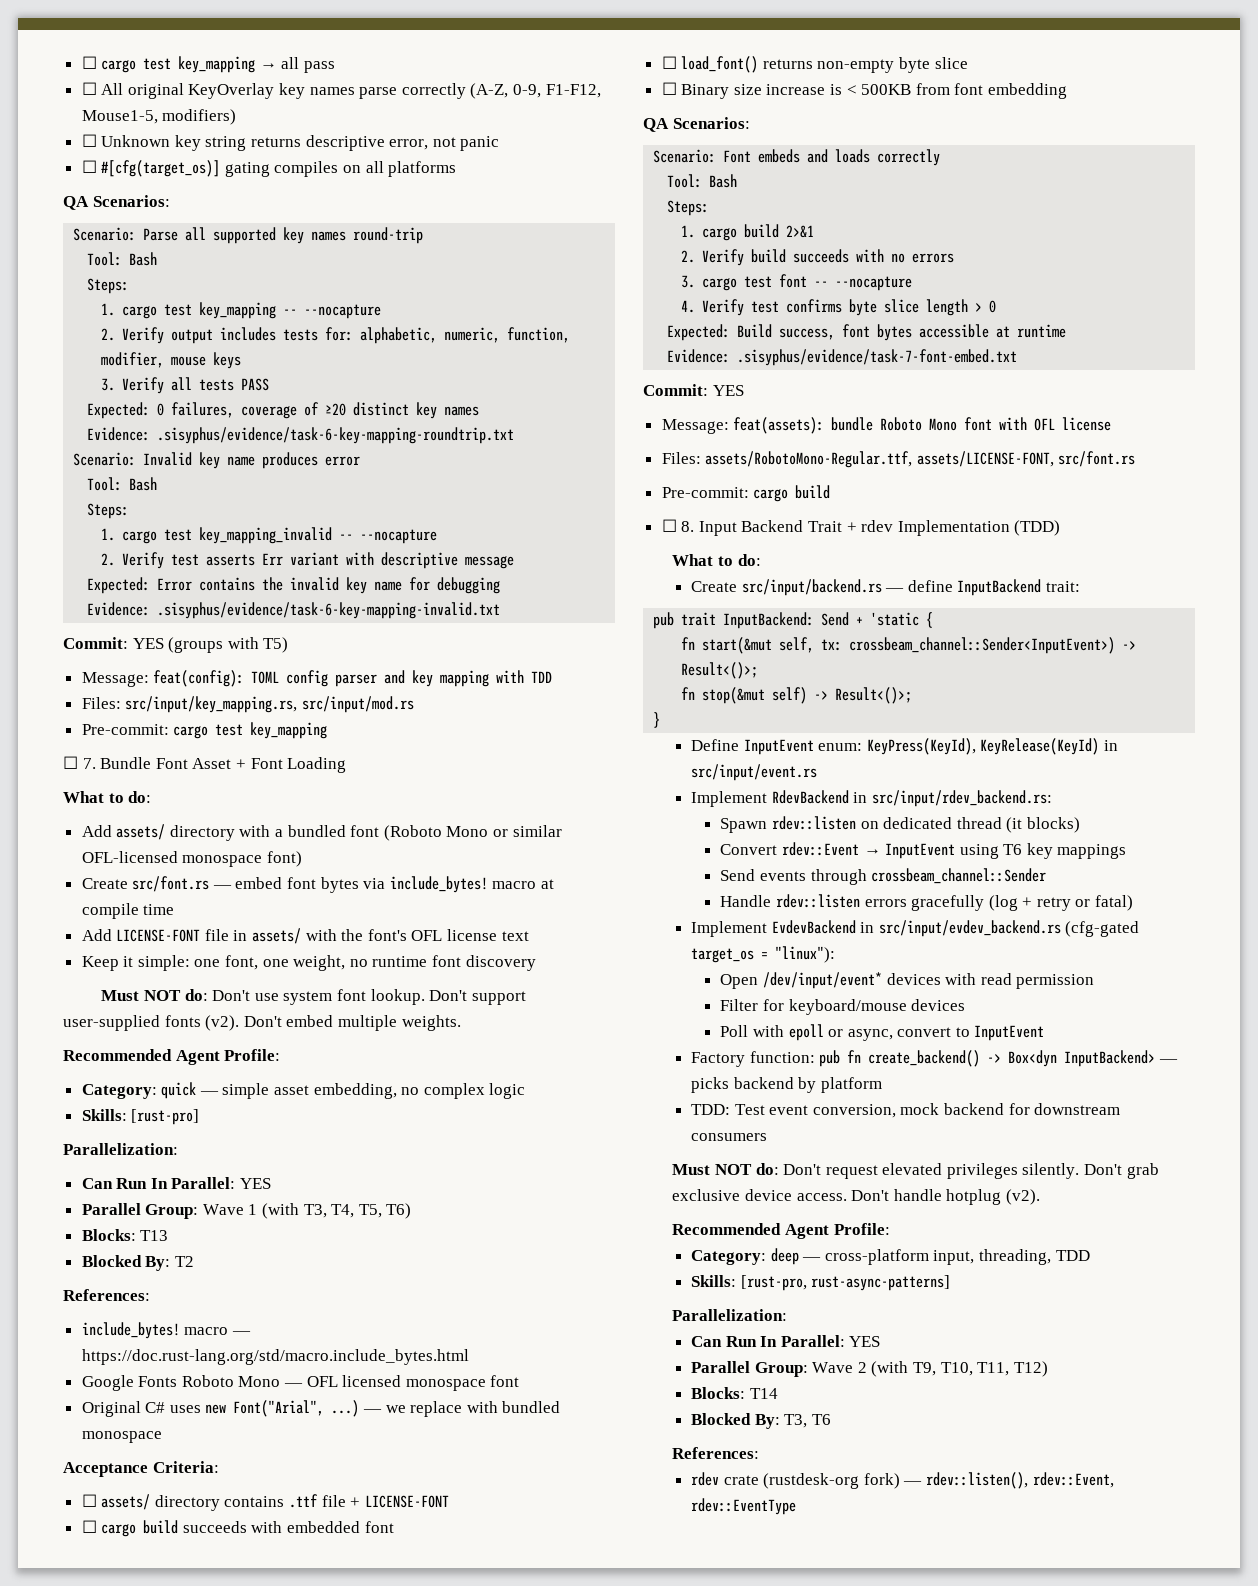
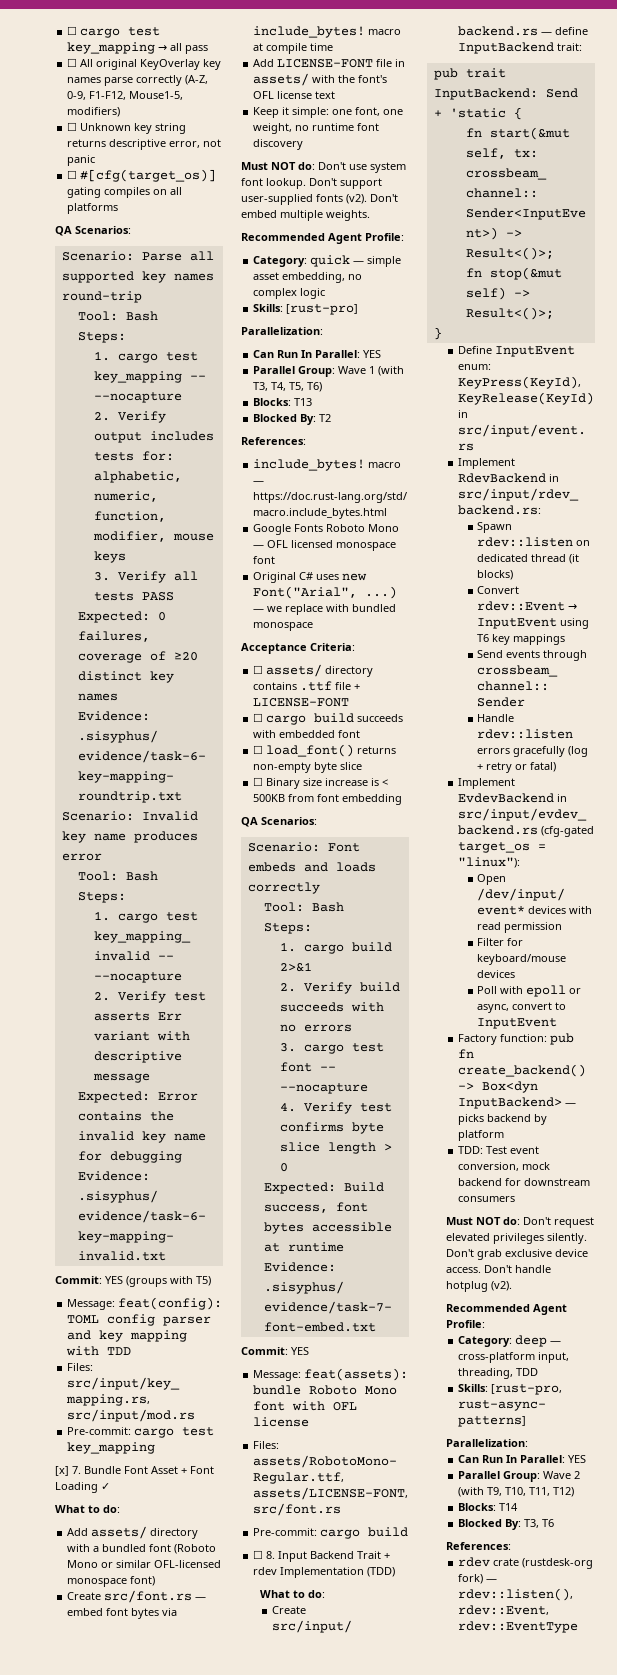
[63,756,78,769] ☐ -> [55,1466,69,1476] [x]
(347, 765) none -> [101,1483,110,1490] ✓

